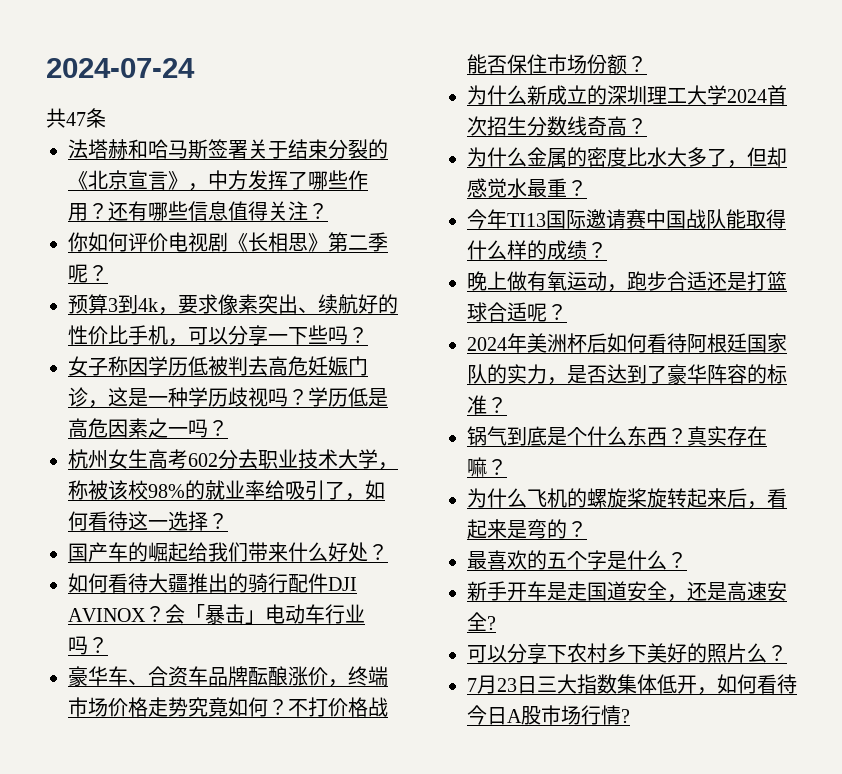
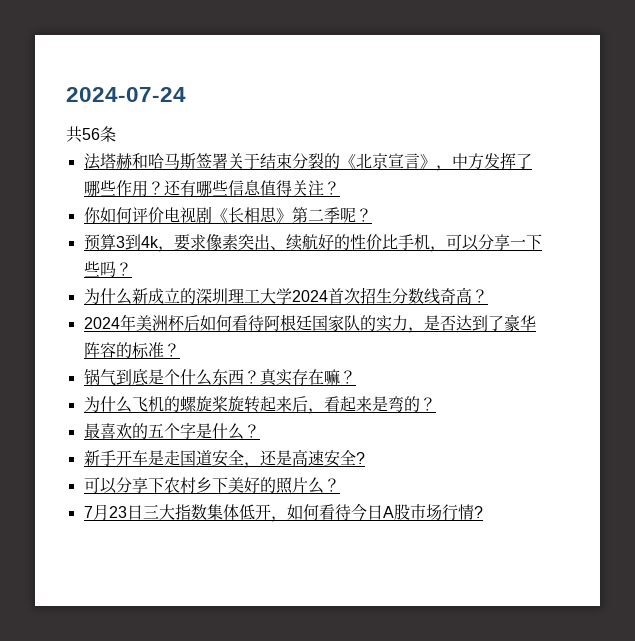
[66,112,86,126] 47 -> [82,128,100,140] 56
[68,356,368,376] [68,387,388,408] [68,418,228,438] [68,449,398,470] [68,480,385,501] [68,511,228,531] [68,542,388,562] [68,573,357,593] [68,604,365,624] [68,636,108,655] [68,666,388,687] [68,697,388,717] [467,54,647,74] // 女子称因学历低被判去高危妊娠门诊，这是一种学历歧视吗？学历低是高危因素之一吗？ // 杭州女生高考602分去职业技术大学，称被该校98%的就业率给吸引了，如何看待这一选择？ // 国产车的崛起给我们带来什么好处？ // 如何看待大疆推出的骑行配件DJI AVINOX？会「暴击」电动车行业吗？ // 豪华车、合资车品牌酝酿涨价，终端市场价格走势究竟如何？不打价格战能否保住市场份额？ -> (132, 269) none
[467,147,787,168] [467,178,587,198] [467,209,786,229] [467,240,607,260] [467,271,787,292] [467,302,567,322] // 为什么金属的密度比水大多了，但却感觉水最重？ // 今年TI13国际邀请赛中国战队能取得什么样的成绩？ // 晚上做有氧运动，跑步合适还是打篮球合适呢？ -> (488, 296) none

